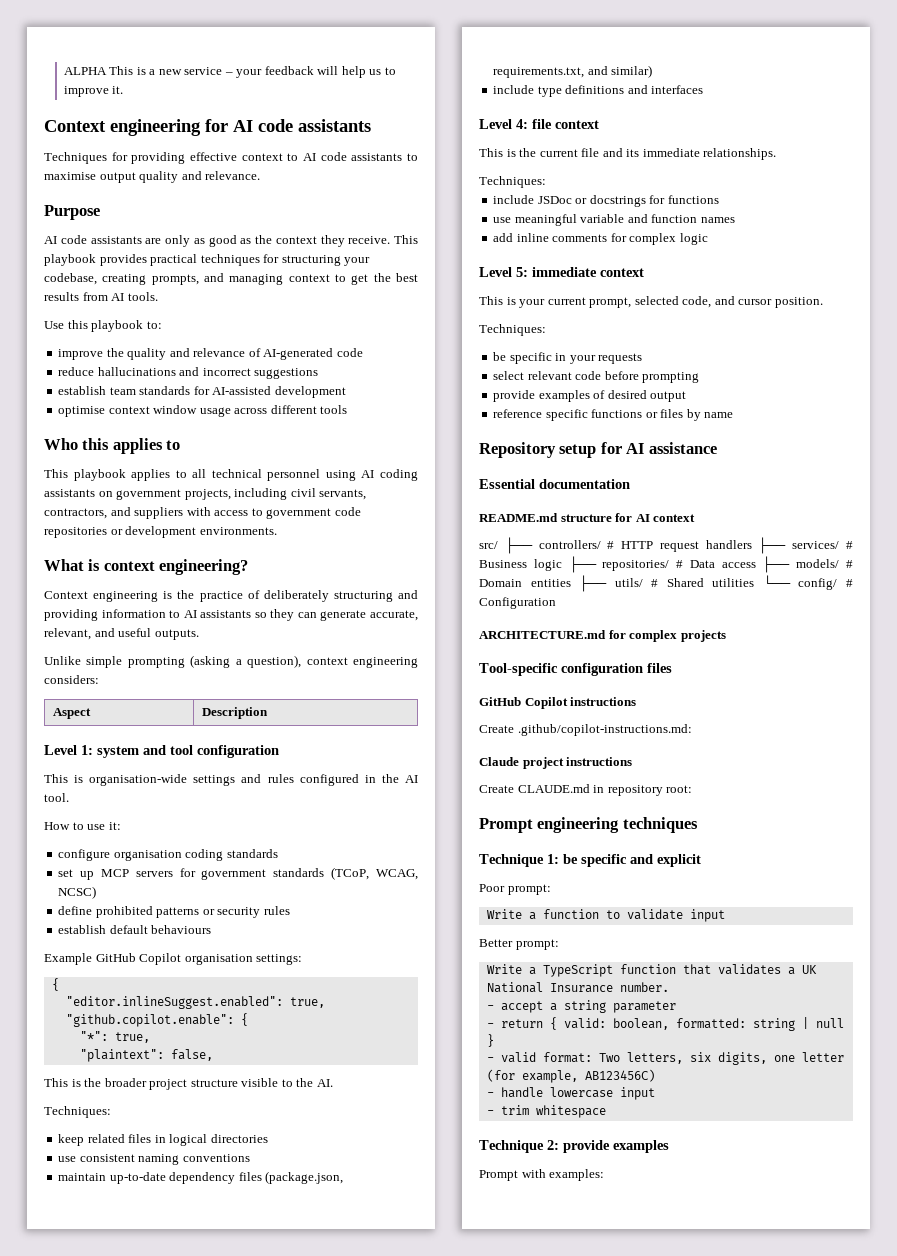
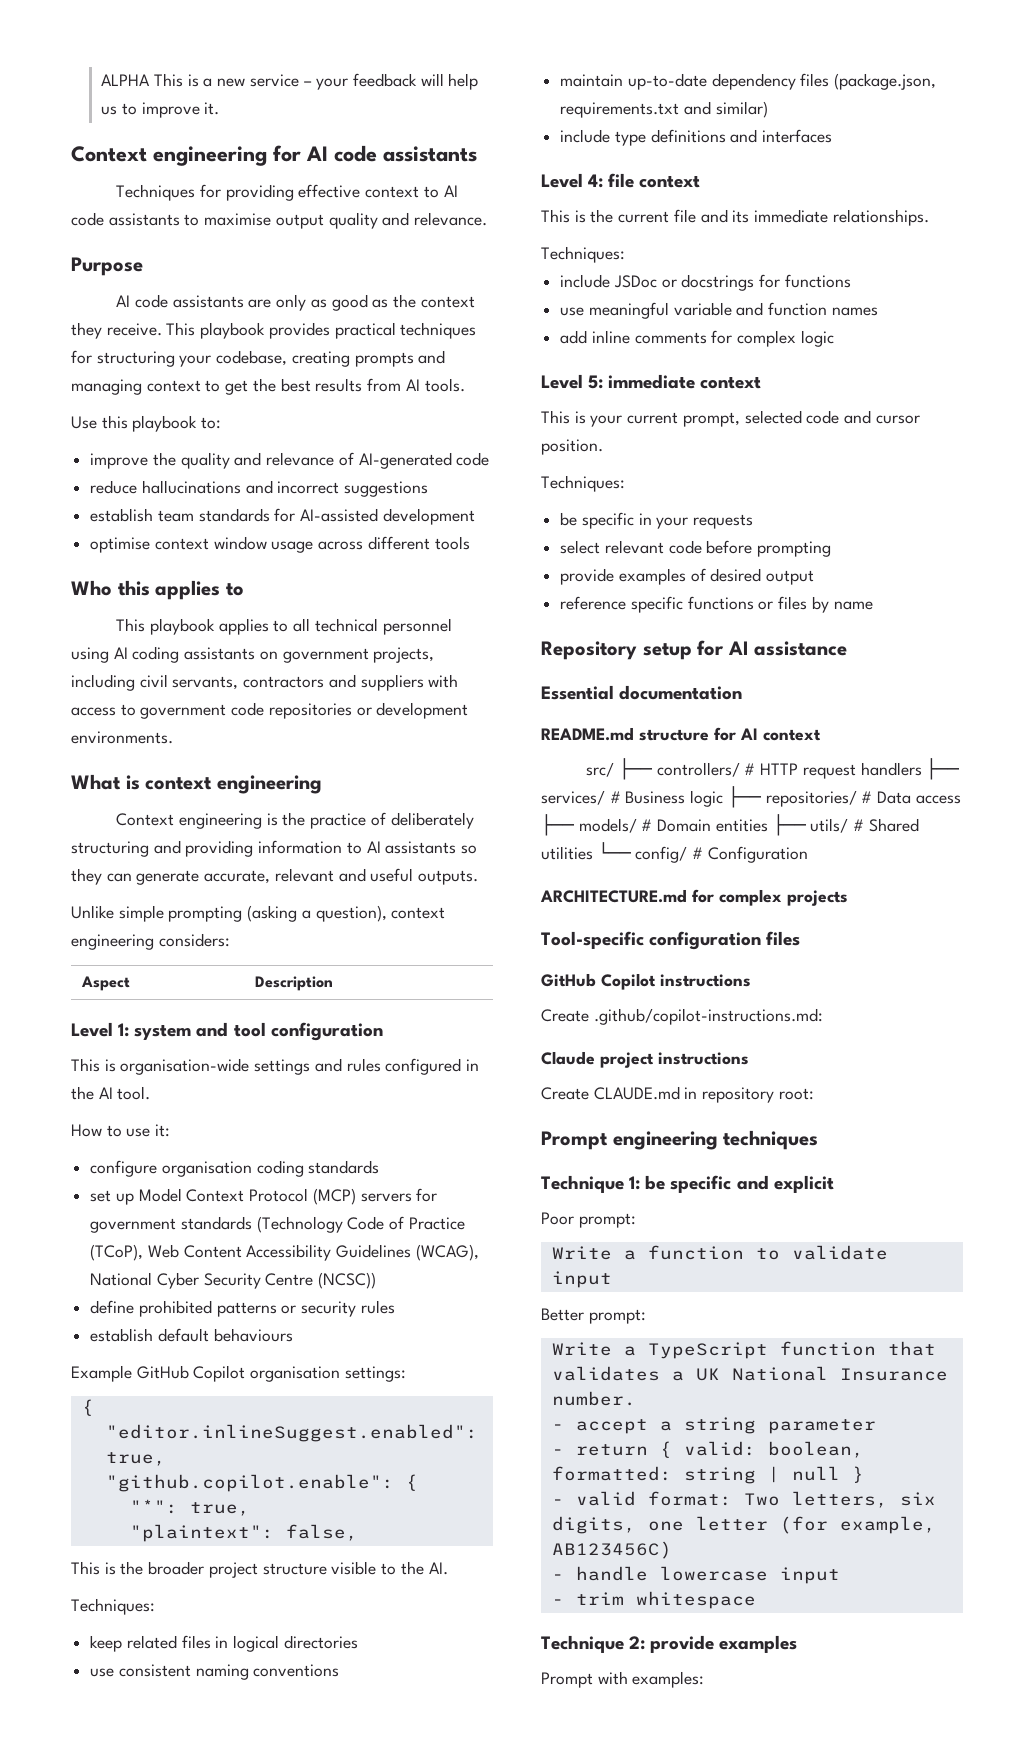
[151,274,199,285] prompts, -> [354,352,414,367] prompts
[44,508,107,519] contractors, -> [243,676,325,688] contractors
[159,559,249,575] engineering? -> [216,775,322,794] engineering
[44,628,91,640] relevant, -> [274,868,334,882] relevant
[100,867,418,880] [58,886,97,899] MCP servers for government standards (TCoP, WCAG, NCSC) -> [138,1188,438,1205] [90,1216,465,1233] [90,1244,479,1261] [90,1272,377,1289] Model Context Protocol (MCP) servers for government standards (Technology Code of Practice (TCoP), Web Content Accessibility Guidelines (WCAG), National Cyber Security Centre (NCSC))
[493,67,585,78] requirements.txt, -> [560,102,680,118] requirements.txt
[682,296,712,308] code, -> [806,410,840,424] code

